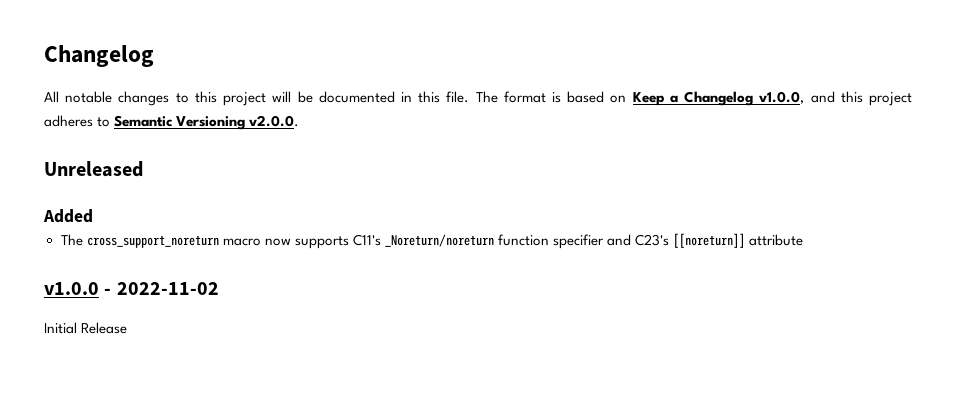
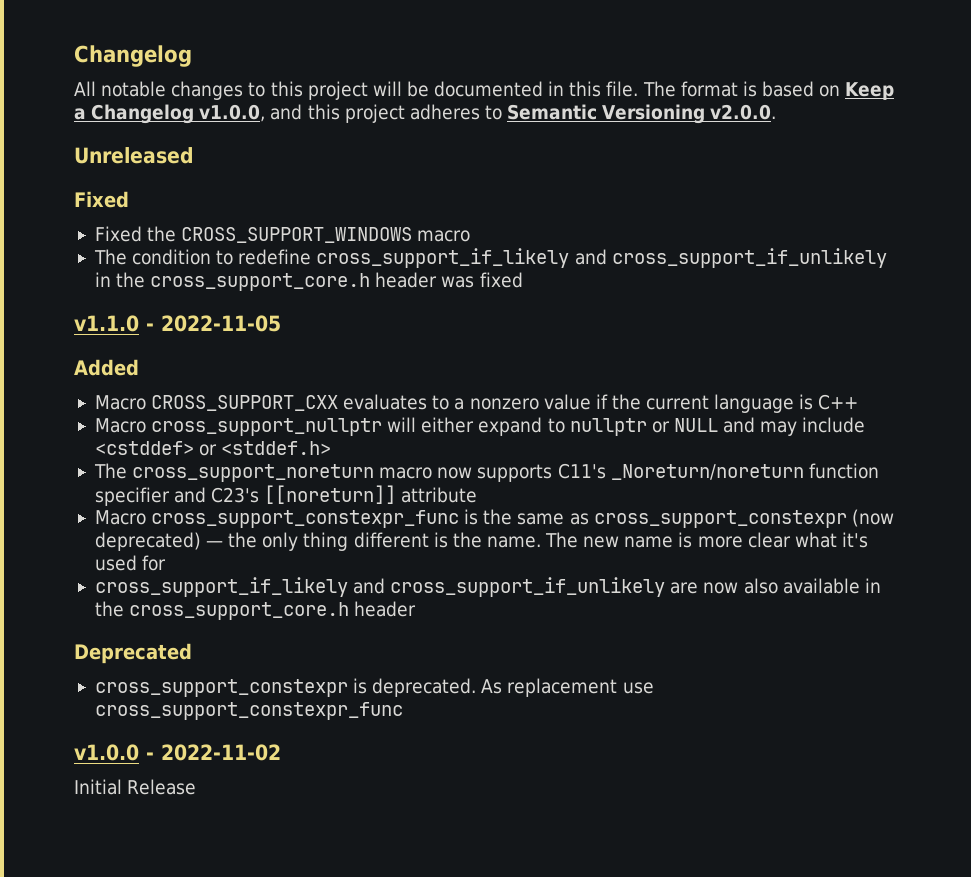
[43,209,93,223] Added -> [74,191,129,208] [94,226,471,243] [93,248,887,268] [94,272,523,291] [74,315,281,332] [74,359,139,376] [94,394,859,413] [94,417,866,436] [94,441,332,456] Fixed // Fixed the CROSS_SUPPORT_WINDOWS macro // The condition to redefine cross_support_if_likely and cross_support_if_unlikely in the cross_support_core.h header was fixed // v1.1.0 - 2022-11-05 // Added // Macro CROSS_SUPPORT_CXX evaluates to a nonzero value if the current language is C++ // Macro cross_support_nullptr will either expand to nullptr or NULL and may include <cstddef> or <stddef.h>
(804, 240) none -> [94,509,894,528] [94,532,868,551] [94,555,167,571] [94,577,881,597] [94,601,417,620] [74,643,192,664] [94,678,654,697] [94,702,403,720] // Macro cross_support_constexpr_func is the same as cross_support_constexpr (now deprecated) — the only thing different is the name. The new name is more clear what it's used for // cross_support_if_likely and cross_support_if_unlikely are now also available in the cross_support_core.h header // Deprecated // cross_support_constexpr is deprecated. As replacement use cross_support_constexpr_func

